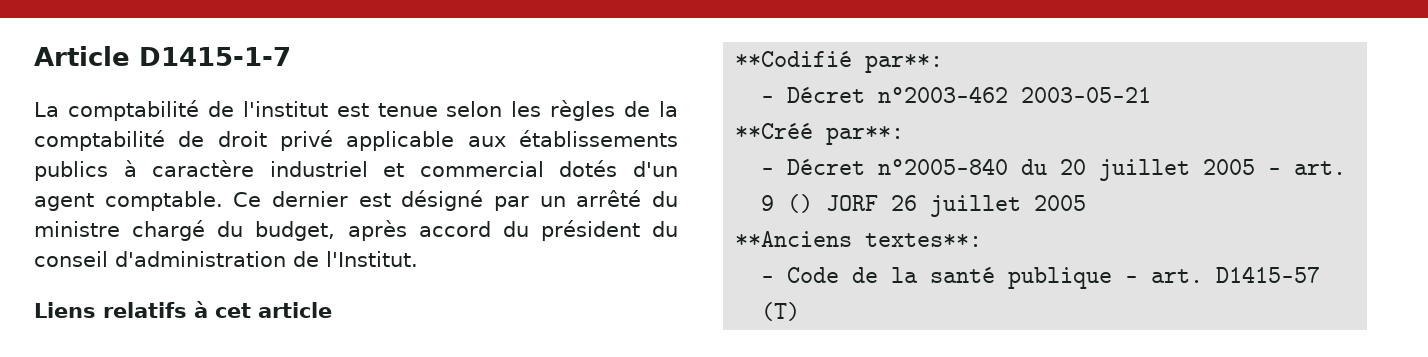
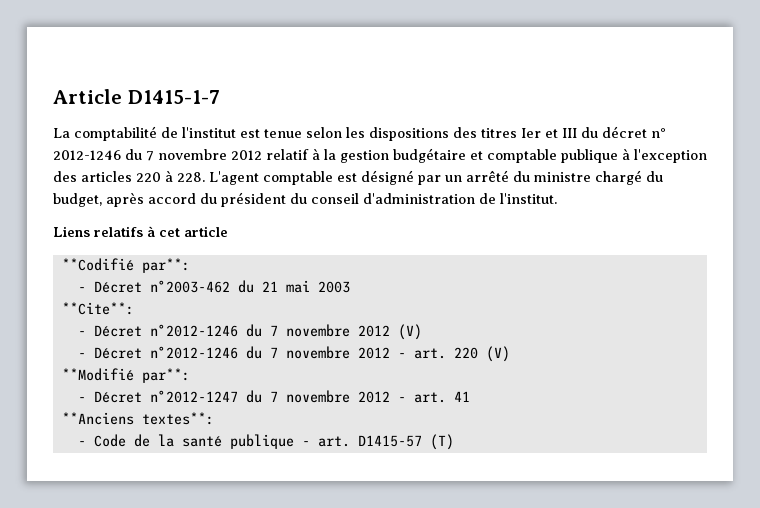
[550,100,678,121] [34,130,678,151] [34,160,678,181] [34,191,348,211] règles de la comptabilité de droit privé applicable aux établissements publics à caractère industriel et commercial dotés d'un agent comptable. Ce dernier -> [369,126,666,141] [53,148,707,163] [53,170,333,185] dispositions des titres Ier et III du décret n° 2012-1246 du 7 novembre 2012 relatif à la gestion budgétaire et comptable publique à l'exception des articles 220 à 228. L'agent comptable
[326,251,418,267] l'Institut. -> [500,193,557,204] l'institut.
[1021,87,1152,103] [735,123,905,145] [761,158,1347,181] [761,194,1087,217] 2003-05-21 // **Créé par**: // - Décret n°2005-840 du 20 juillet 2005 - art. 9 () JORF 26 juillet 2005 -> [237,280,350,293] [61,302,134,315] [77,324,422,340] [77,346,510,362] [61,368,190,383] [77,390,470,403] du 21 mai 2003 // **Cite**: // - Décret n°2012-1246 du 7 novembre 2012 (V) // - Décret n°2012-1246 du 7 novembre 2012 - art. 220 (V) // **Modifié par**: // - Décret n°2012-1247 du 7 novembre 2012 - art. 41

